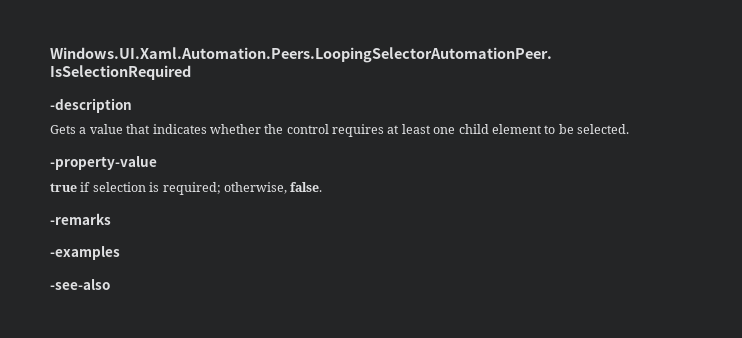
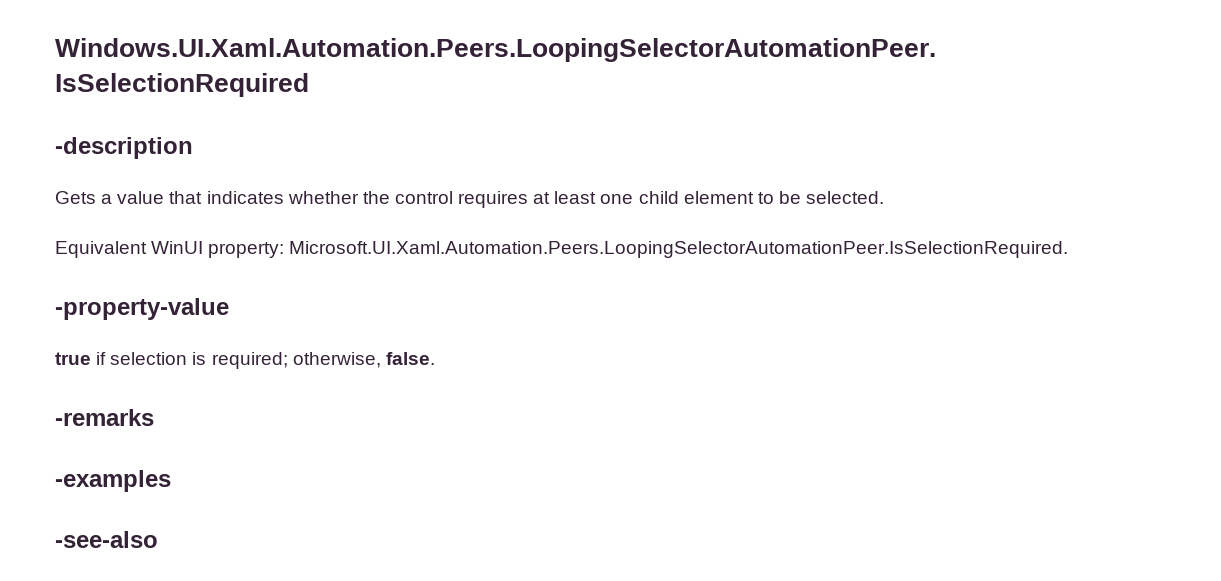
(629, 129) none -> [55,241,1069,258] // Equivalent WinUI property: Microsoft.UI.Xaml.Automation.Peers.LoopingSelectorAutomationPeer.IsSelectionRequired.

